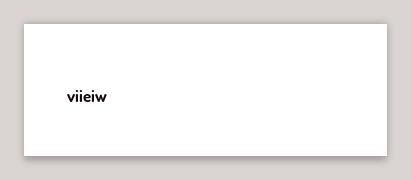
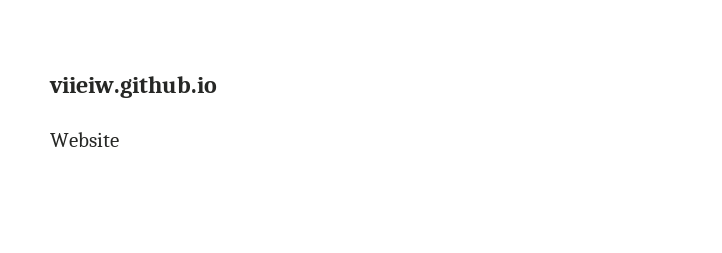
[67,90,107,102] viieiw -> [49,76,217,98] [50,132,119,147] viieiw.github.io // Website

